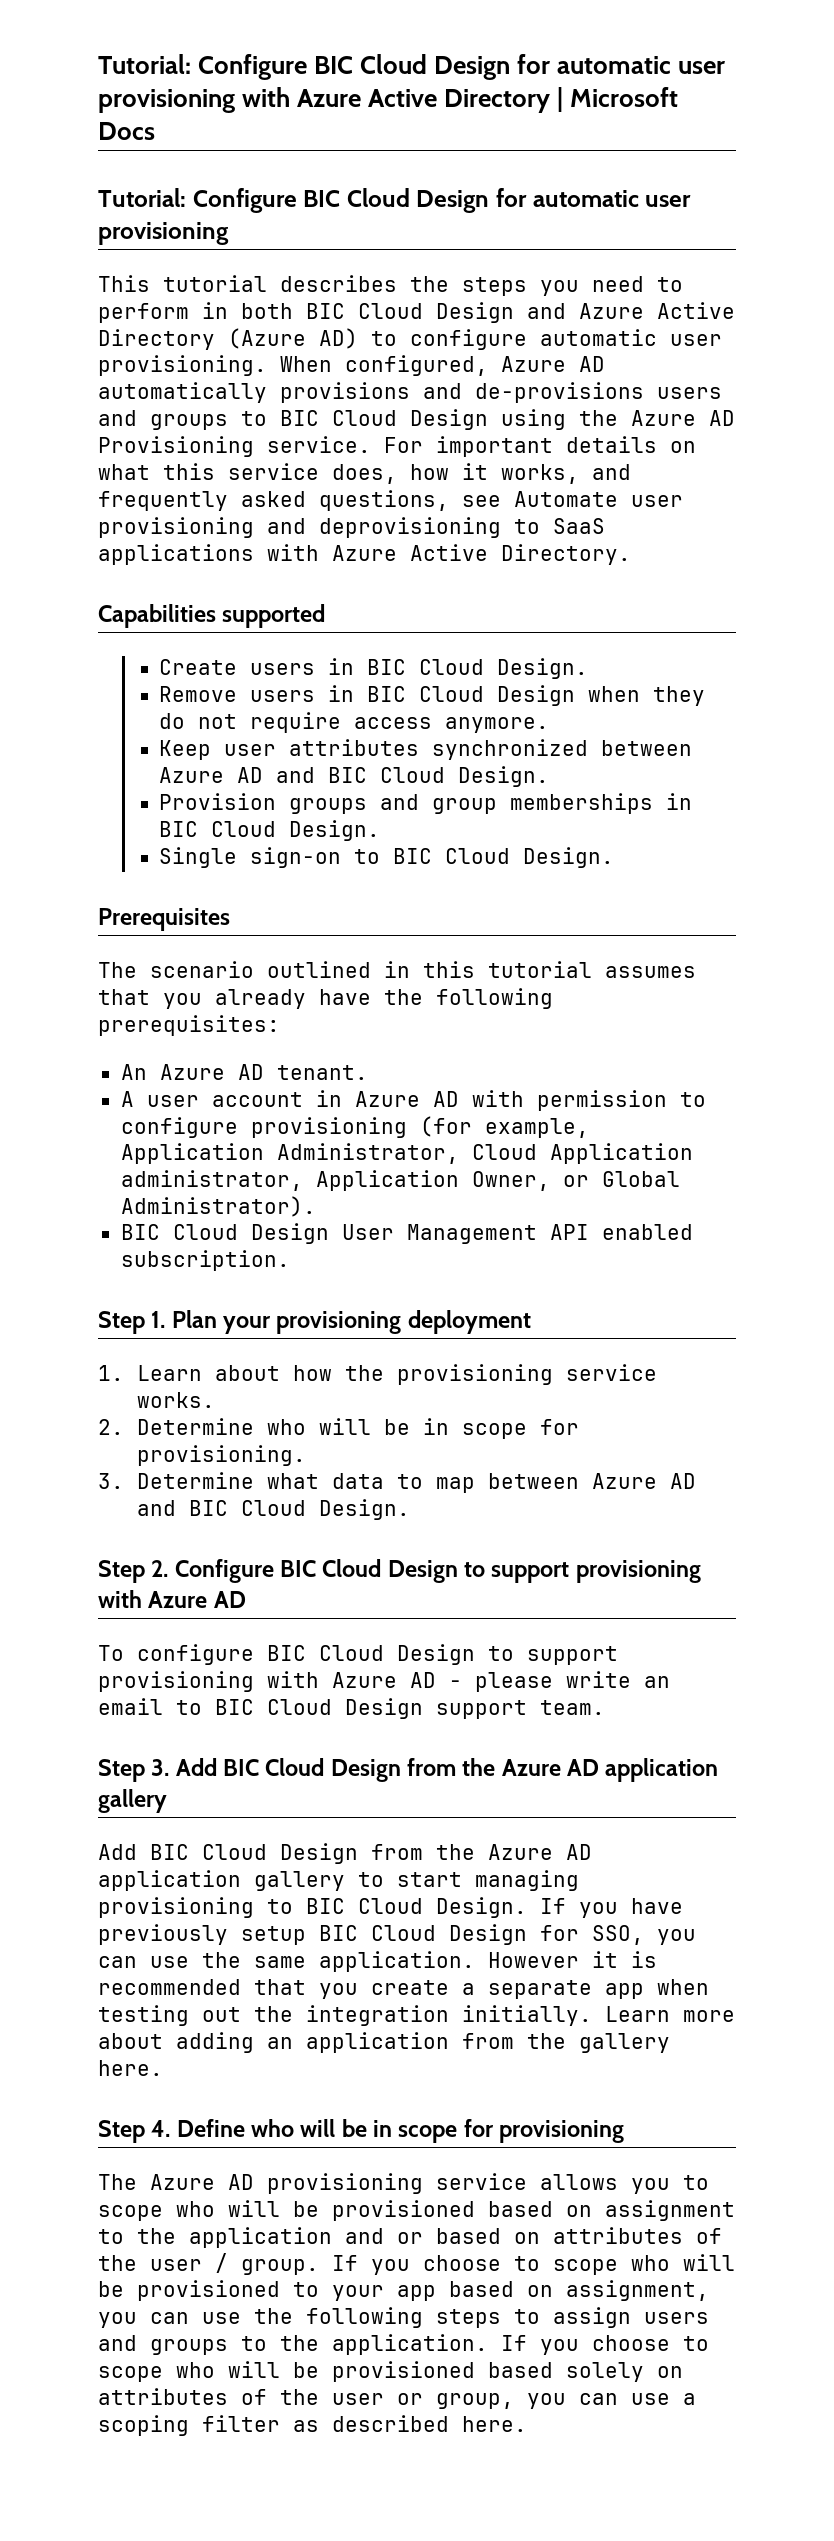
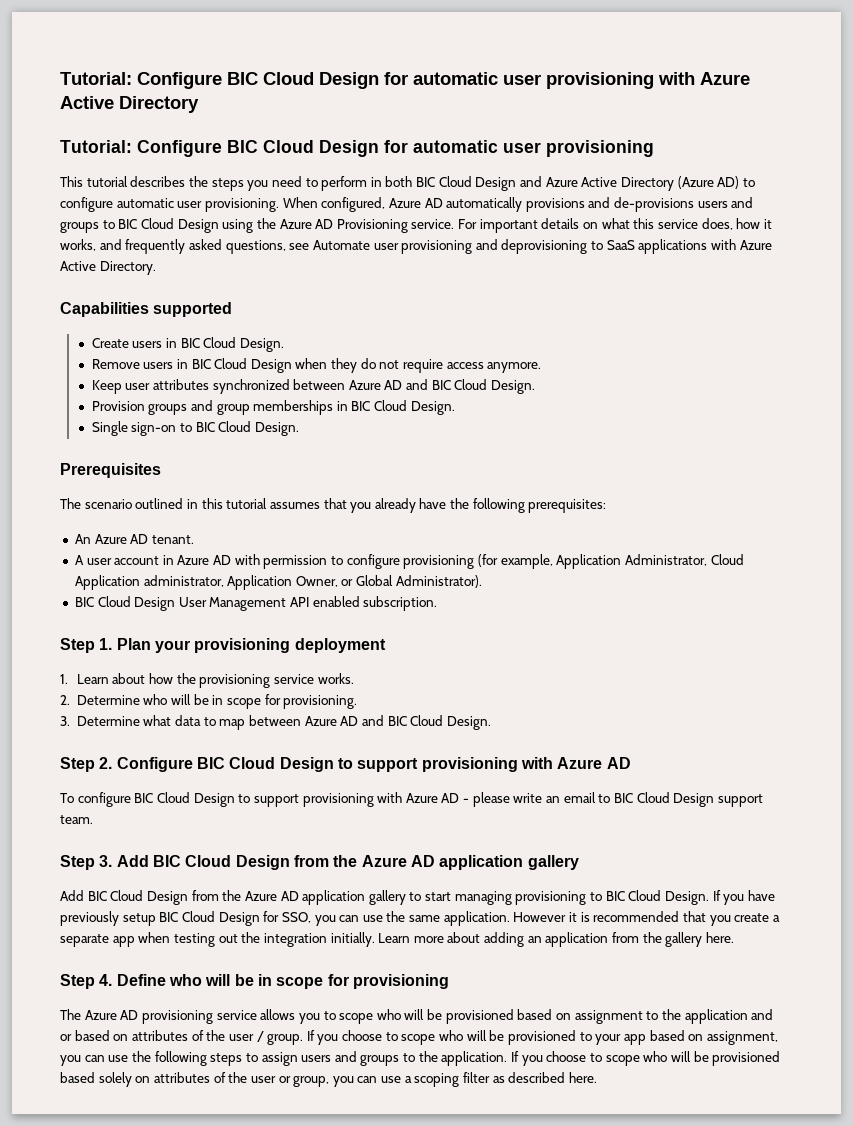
[557,87,679,112] [98,122,155,140] | Microsoft Docs -> (199, 104) none

